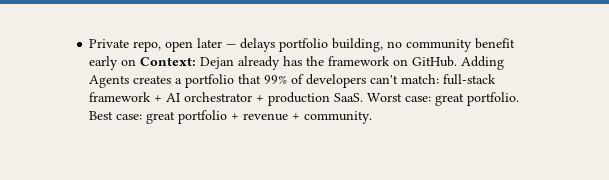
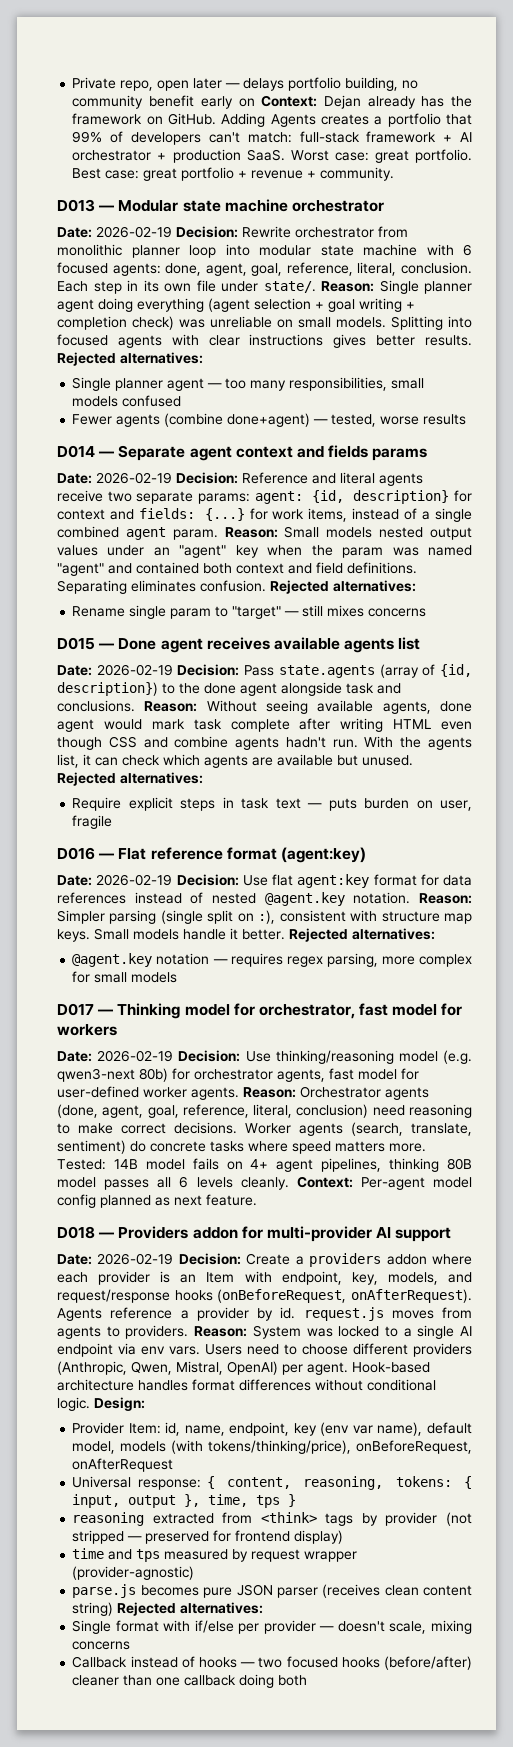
(373, 117) none -> [57,199,384,212] [57,226,408,238] [57,244,472,258] [57,262,472,276] [57,280,472,294] [57,298,415,312] [57,316,472,330] [57,334,472,348] [57,352,203,366] [72,377,425,391] [72,395,182,407] [72,413,467,427] [57,445,428,461] [57,472,423,486] [57,490,472,504] [57,508,473,522] [57,526,472,540] [57,545,473,558] [57,562,417,576] [57,580,416,594] [72,605,427,619] [57,637,421,653] [57,664,473,678] [57,682,401,696] [57,700,472,714] [57,718,472,732] [57,736,472,750] [57,754,413,768] [57,772,203,786] [72,797,472,811] [72,815,113,829] [57,847,366,863] [57,874,472,888] [57,892,472,906] [57,910,473,924] [57,928,435,942] [72,953,472,967] [72,971,178,983] [57,1003,463,1019] [57,1024,117,1036] [57,1050,472,1064] [57,1068,419,1082] [57,1086,429,1100] [57,1104,472,1118] [57,1122,472,1136] [57,1140,426,1154] [57,1158,473,1172] [57,1176,472,1190] [57,1194,257,1208] [57,1226,452,1242] [57,1253,472,1267] [57,1271,472,1285] [57,1289,473,1303] [57,1307,472,1321] [57,1325,472,1339] [57,1343,472,1357] [57,1361,430,1375] [57,1379,436,1391] [57,1397,145,1411] [72,1422,473,1436] [72,1440,472,1454] [72,1458,174,1472] [72,1476,472,1490] [72,1494,297,1508] [72,1512,473,1526] [72,1530,344,1544] [72,1548,358,1562] [72,1566,195,1580] [72,1584,472,1598] [72,1602,264,1616] [72,1620,473,1634] [72,1641,131,1650] [72,1656,472,1670] [72,1674,308,1688] // D013 — Modular state machine orchestrator // Date: 2026-02-19 Decision: Rewrite orchestrator from monolithic planner loop into modular state machine with 6 focused agents: done, agent, goal, reference, literal, conclusion. Each step in its own file under state/. Reason: Single planner agent doing everything (agent selection + goal writing + completion check) was unreliable on small models. Splitting into focused agents with clear instructions gives better results. Rejected alternatives: // Single planner agent — too many responsibilities, small models confused // Fewer agents (combine done+agent) — tested, worse results // D014 — Separate agent context and fields params // Date: 2026-02-19 Decision: Reference and literal agents receive two separate params: agent: {id, description} for context and fields: {...} for work items, instead of a single combined agent param. Reason: Small models nested output values under an "agent" key when the param was named "agent" and contained both context and field definitions. Separating eliminates confusion. Rejected alternatives: // Rename single param to "target" — still mixes concerns // D015 — Done agent receives available agents list // Date: 2026-02-19 Decision: Pass state.agents (array of {id, description}) to the done agent alongside task and conclusions. Reason: Without seeing available agents, done agent would mark task complete after writing HTML even though CSS and combine agents hadn't run. With the agents list, it can check which agents are available but unused. Rejected alternatives: // Require explicit steps in task text — puts burden on user, fragile // D016 — Flat reference format (agent:key) // Date: 2026-02-19 Decision: Use flat agent:key format for data references instead of nested @agent.key notation. Reason: Simpler parsing (single split on :), consistent with structure map keys. Small models handle it better. Rejected alternatives: // @agent.key notation — requires regex parsing, more complex for small models // D017 — Thinking model for orchestrator, fast model for workers // Date: 2026-02-19 Decision: Use thinking/reasoning model (e.g. qwen3-next 80b) for orchestrator agents, fast model for user-defined worker agents. Reason: Orchestrator agents (done, agent, goal, reference, literal, conclusion) need reasoning to make correct decisions. Worker agents (search, translate, sentiment) do concrete tasks where speed matters more. Tested: 14B model fails on 4+ agent pipelines, thinking 80B model passes all 6 levels cleanly. Context: Per-agent model config planned as next feature. // D018 — Providers addon for multi-provider AI support // Date: 2026-02-19 Decision: Create a providers addon where each provider is an Item with endpoint, key, models, and request/response hooks (onBeforeRequest, onAfterRequest). Agents reference a provider by id. request.js moves from agents to providers. Reason: System was locked to a single AI endpoint via env vars. Users need to choose different providers (Anthropic, Qwen, Mistral, OpenAI) per agent. Hook-based architecture handles format differences without conditional logic. Design: // Provider Item: id, name, endpoint, key (env var name), default model, models (with tokens/thinking/price), onBeforeRequest, onAfterRequest // Universal response: { content, reasoning, tokens: { input, output }, time, tps } // reasoning extracted from <think> tags by provider (not stripped — preserved for frontend display) // time and tps measured by request wrapper (provider-agnostic) // parse.js becomes pure JSON parser (receives clean content string) Rejected alternatives: // Single format with if/else per provider — doesn't scale, mixing concerns // Callback instead of hooks — two focused hooks (before/after) cleaner than one callback doing both

